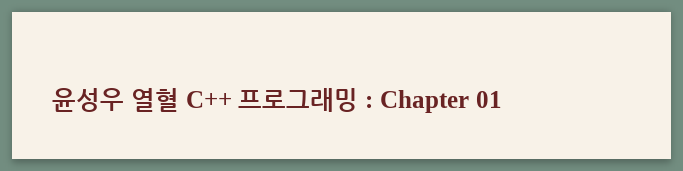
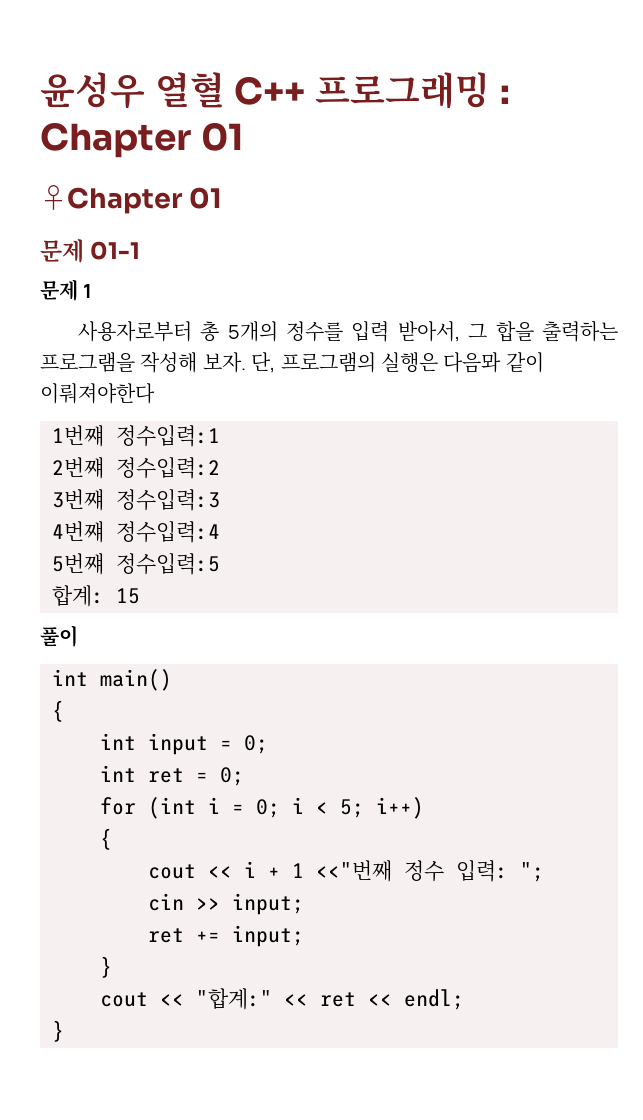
(502, 99) none -> [40,185,223,214] [40,239,141,263] [40,279,93,301] [77,321,618,342] [40,352,544,373] [40,383,155,404] [52,425,220,447] [52,457,220,479] [52,489,220,511] [52,521,220,543] [52,553,220,575] [52,585,140,607] [40,625,78,647] [52,669,172,691] [52,700,64,722] [100,733,268,755] [100,765,244,786] [100,797,424,819] [100,828,112,850] [148,860,544,882] [148,893,304,915] [148,925,304,947] [100,956,112,978] [100,988,464,1010] [52,1020,64,1042] // ♀Chapter 01 // 문제 01-1 // 문제 1 // 사용자로부터 총 5개의 정수를 입력 받아서, 그 합을 출력하는 프로그램을 작성해 보자. 단, 프로그램의 실행은 다음뫄 같이 이뤄져야한다 // 1번쨰 정수입력:1 // 2번쨰 정수입력:2 // 3번쨰 정수입력:3 // 4번쨰 정수입력:4 // 5번쨰 정수입력:5 // 합계: 15 // 풀이 // int main() // { // int input = 0; // int ret = 0; // for (int i = 0; i < 5; i++) // { // cout << i + 1 <<"번째 정수 입력: "; // cin >> input; // ret += input; // } // cout << "합계:" << ret << endl; // }

